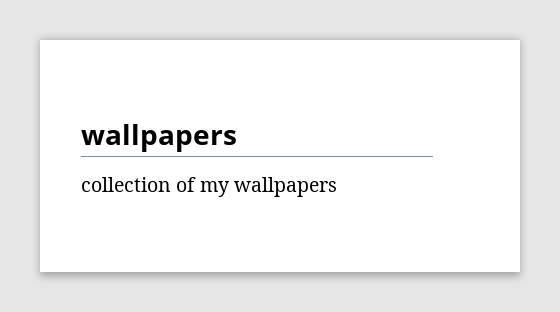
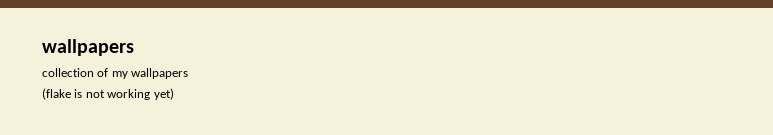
(337, 187) none -> [42,88,174,100] // (flake is not working yet)

